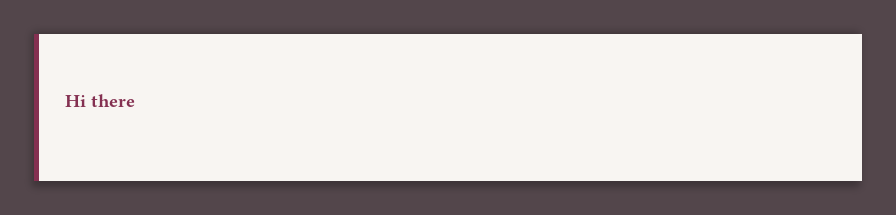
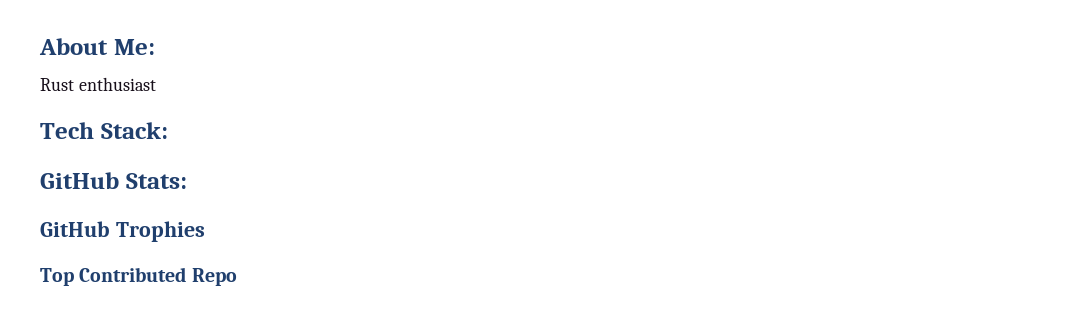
[65,94,135,107] Hi there -> [39,38,155,55] [40,77,156,91] [40,122,168,139] [40,172,187,189] [40,221,205,242] [40,267,237,286] About Me: // Rust enthusiast // Tech Stack: // GitHub Stats: // GitHub Trophies // Top Contributed Repo

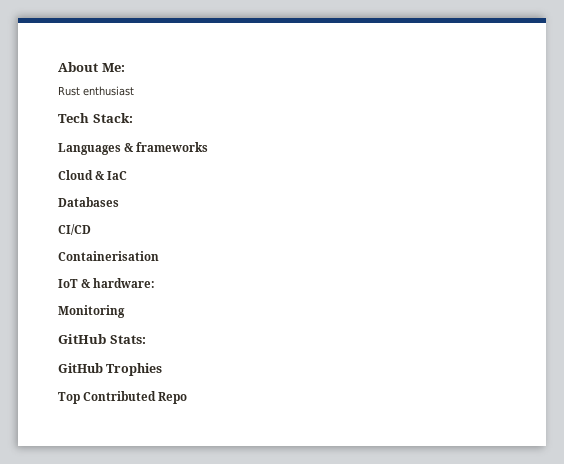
(168, 130) none -> [58,142,209,155] [58,170,128,180] [58,197,119,207] [58,224,91,235] [58,251,159,261] [58,278,156,288] [58,305,125,318] // Languages & frameworks // Cloud & IaC // Databases // CI/CD // Containerisation // IoT & hardware: // Monitoring

